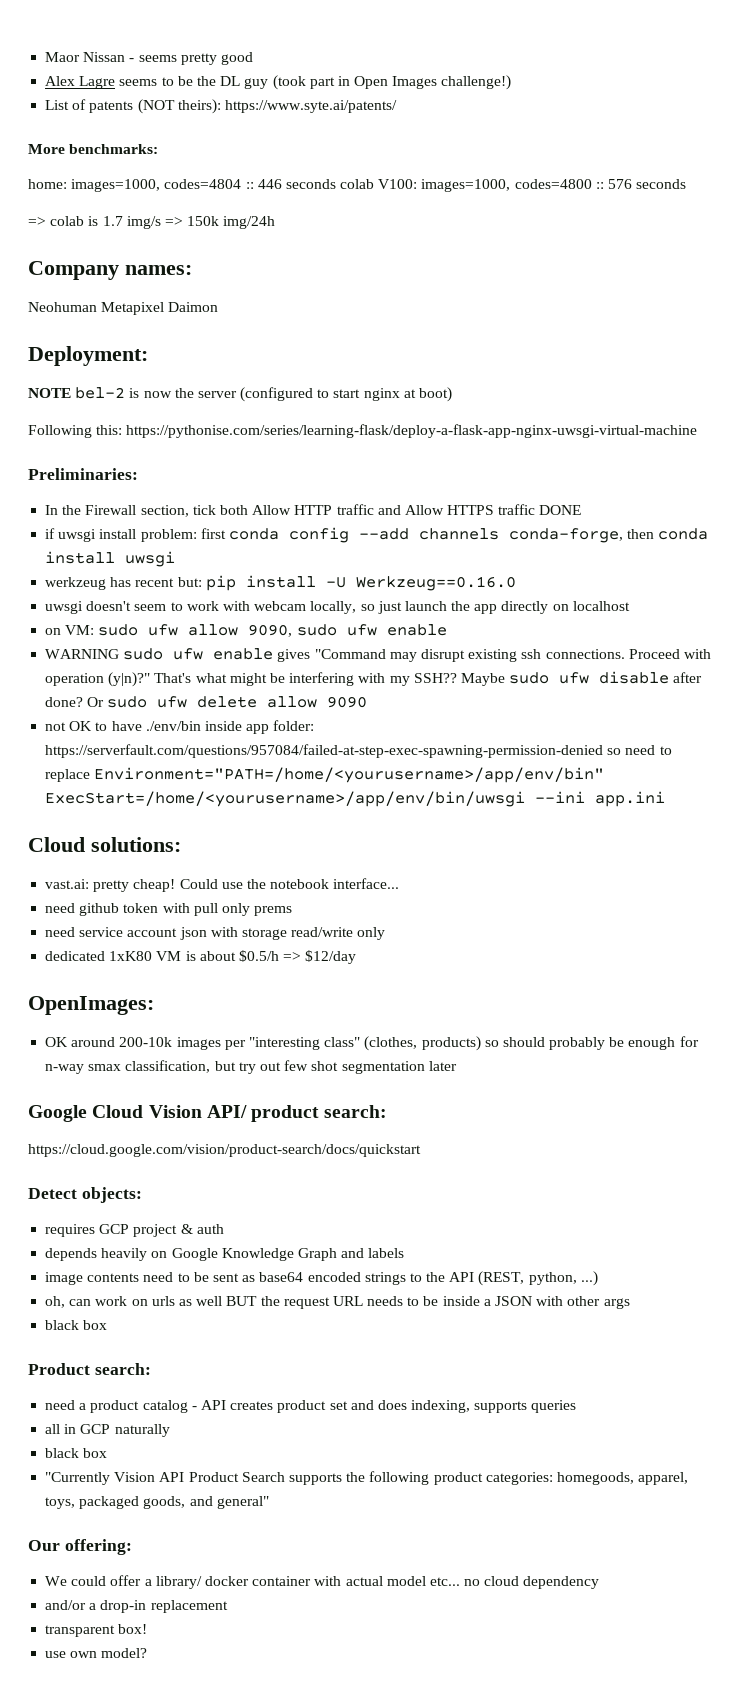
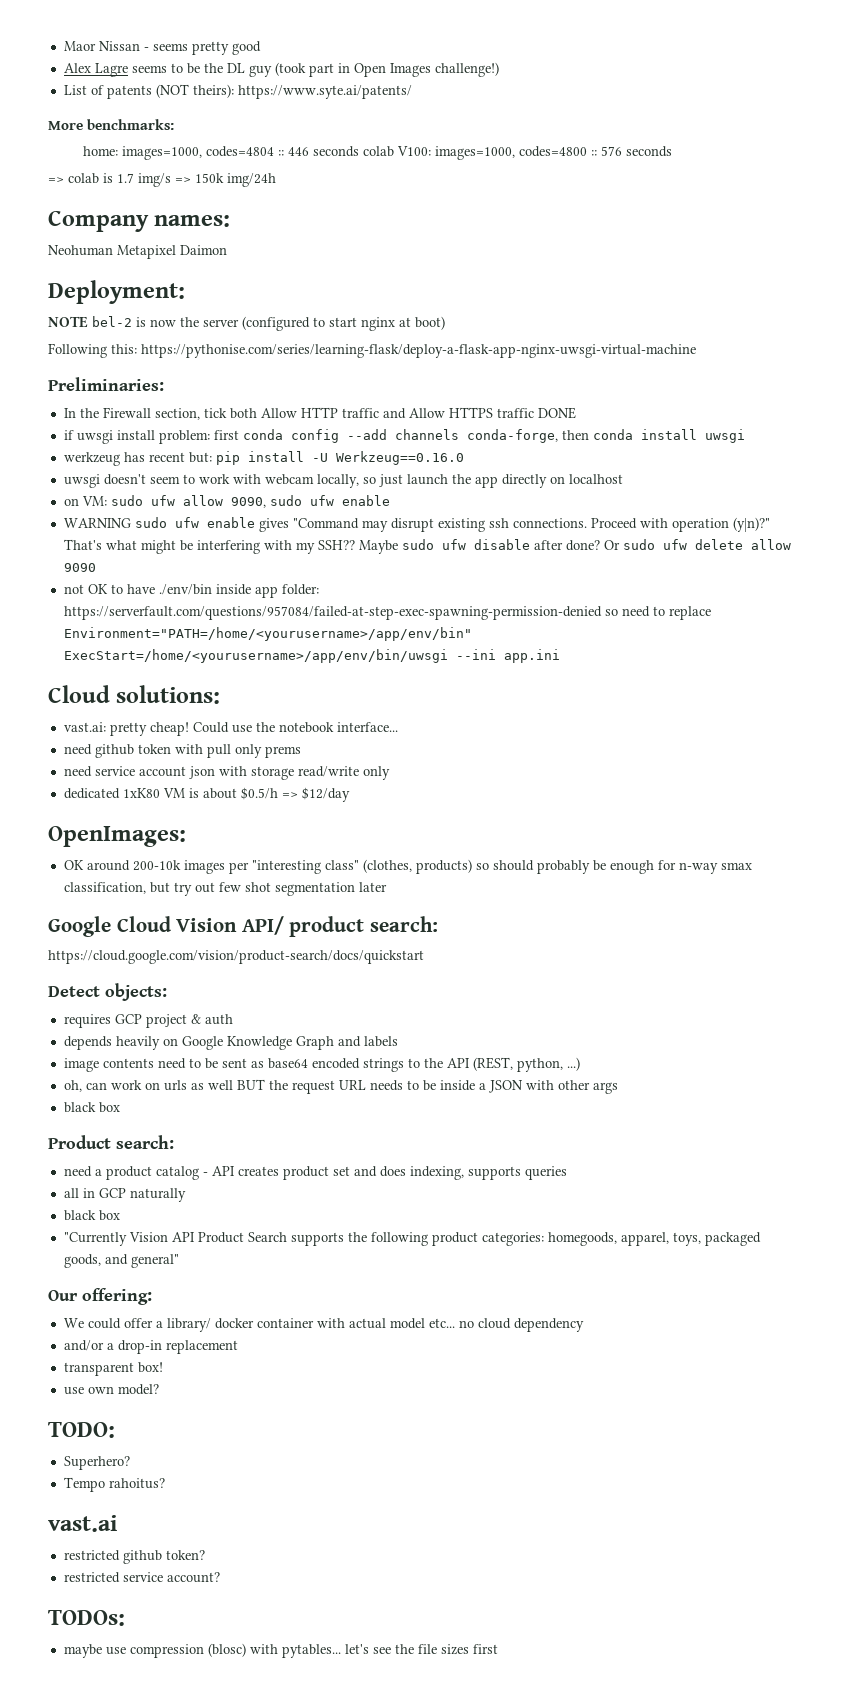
(148, 1653) none -> [48,1422,115,1438] [63,1456,130,1470] [63,1477,165,1492] [48,1515,117,1532] [63,1550,205,1564] [63,1572,220,1583] [48,1610,125,1626] [63,1643,498,1658] // TODO: // Superhero? // Tempo rahoitus? // vast.ai // restricted github token? // restricted service account? // TODOs: // maybe use compression (blosc) with pytables... let's see the file sizes first

